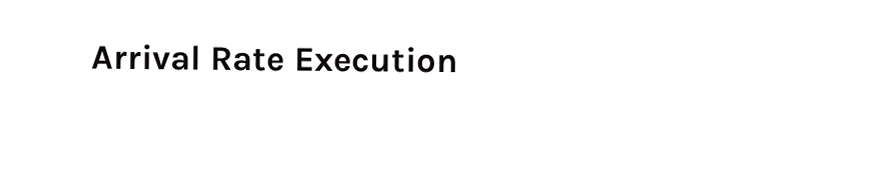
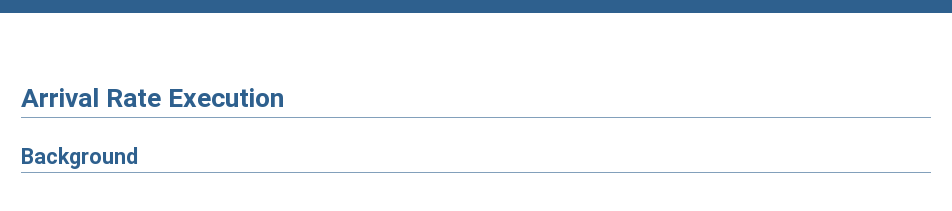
(459, 59) none -> [21,147,138,169] // Background

